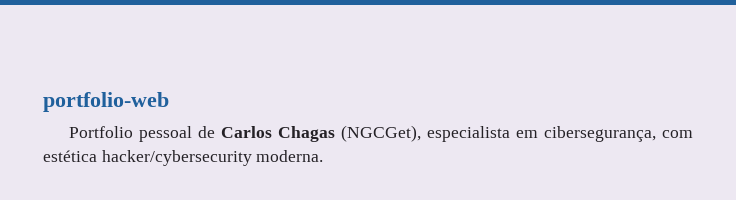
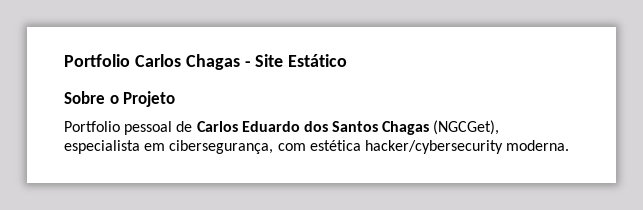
[43,92,169,112] portfolio-web -> [64,54,348,70] [64,91,176,107] Portfolio Carlos Chagas - Site Estático // Sobre o Projeto
(272, 132) none -> [241,121,379,132] Eduardo dos Santos

